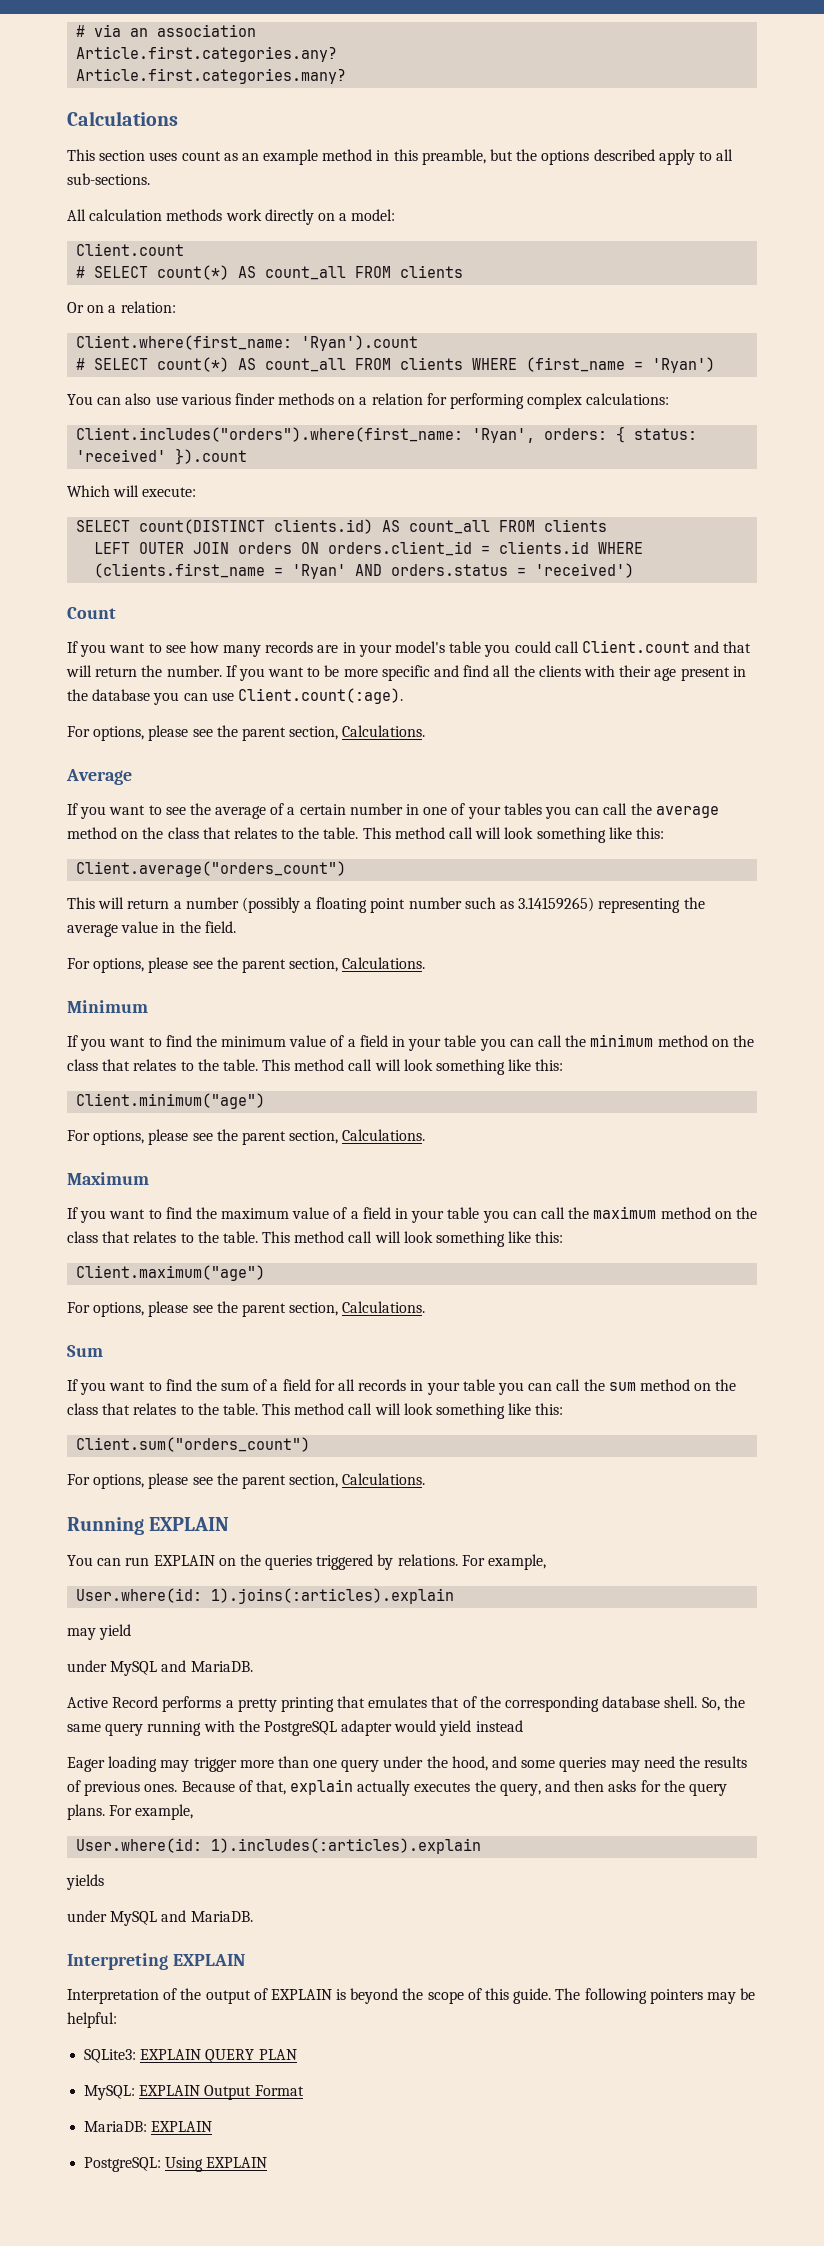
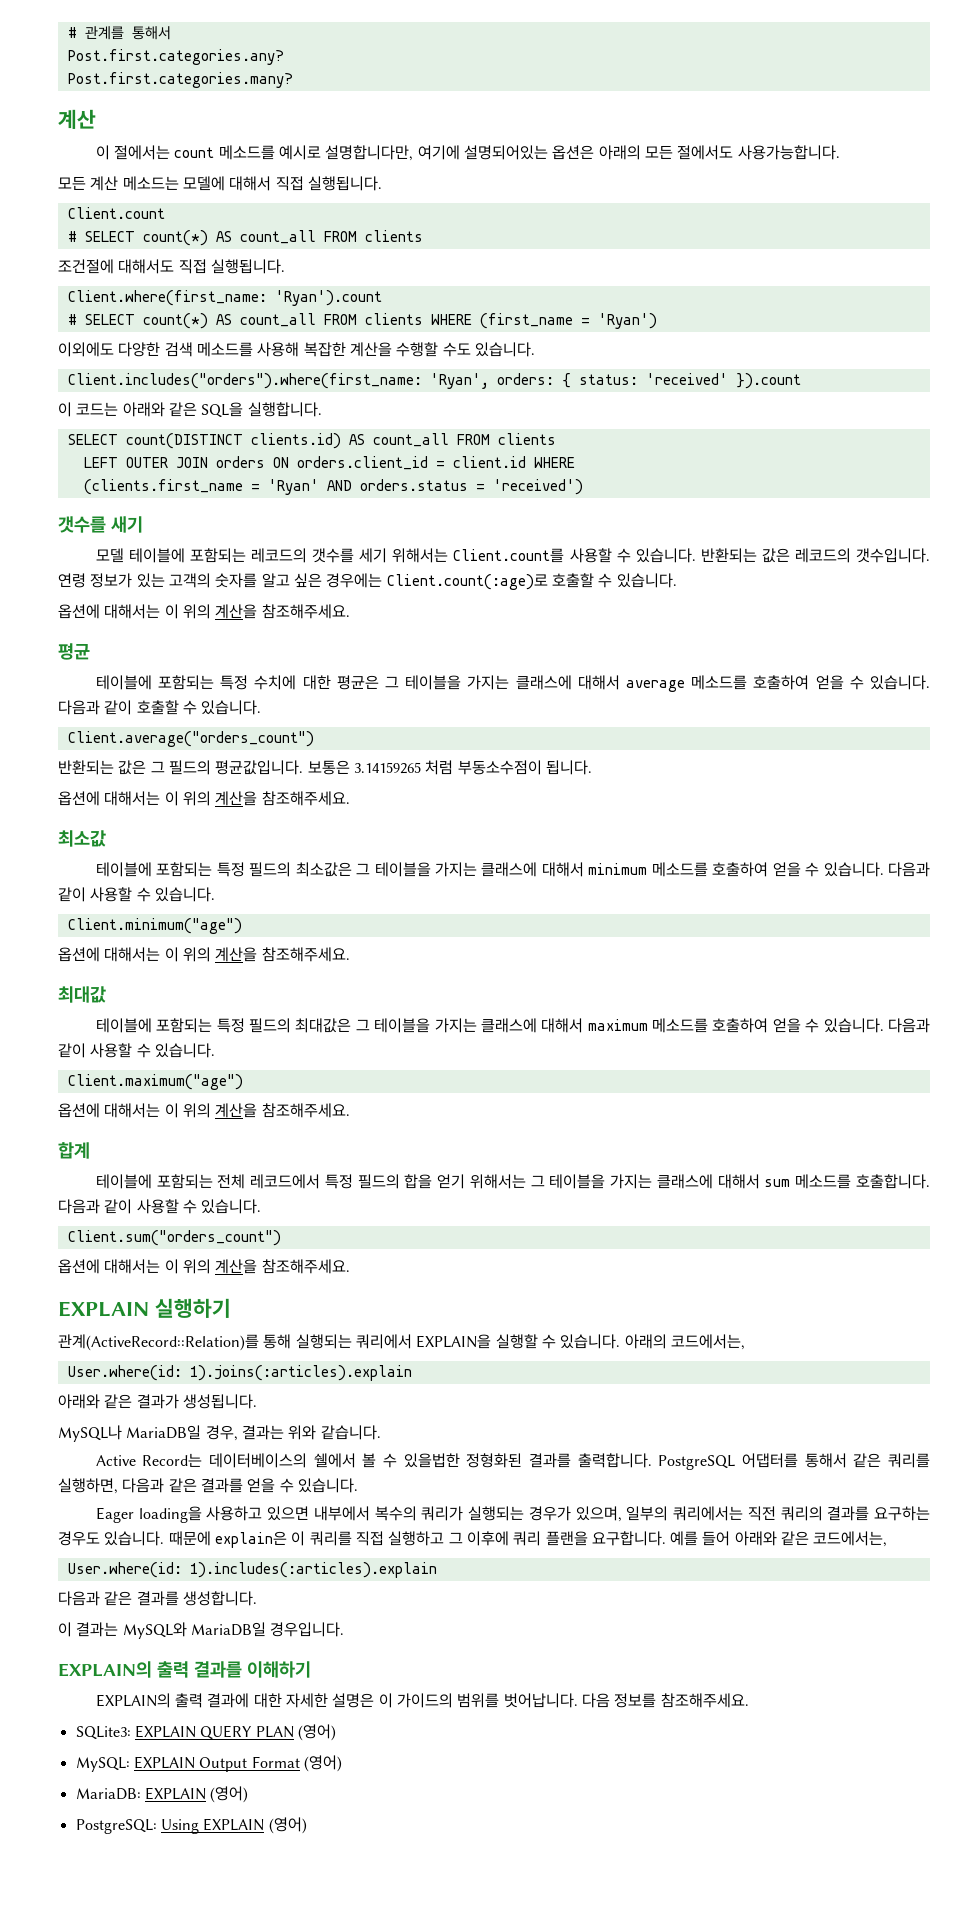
[76,24,257,37] [76,46,338,62] [76,68,347,84] [67,111,178,126] [67,149,734,165] [67,173,150,185] [67,209,396,225] # via an association // Article.first.categories.any? // Article.first.categories.many? // Calculations // This section uses count as an example method in this preamble, but the options described apply to all sub-sections. // All calculation methods work directly on a model: -> [67,26,171,40] [67,49,284,65] [67,72,293,88] [58,109,96,129] [95,145,840,161] [58,176,382,191] # 관계를 통해서 // Post.first.categories.any? // Post.first.categories.many? // 계산 // 이 절에서는 count 메소드를 예시로 설명합니다만, 여기에 설명되어있는 옵션은 아래의 모든 절에서도 사용가능합니다. // 모든 계산 메소드는 모델에 대해서 직접 실행됩니다.
[67,301,176,313] Or on a relation: -> [58,259,285,274] 조건절에 대해서도 직접 실행됩니다.
[67,393,670,409] You can also use various finder methods on a relation for performing complex calculations: -> [58,342,535,357] 이외에도 다양한 검색 메소드를 사용해 복잡한 계산을 수행할 수도 있습니다.
[67,485,197,497] Which will execute: -> [58,402,322,418] 이 코드는 아래와 같은 SQL을 실행합니다.
[499,541,590,554] clients.id -> [452,456,526,468] client.id
[67,607,116,619] [67,640,752,657] [66,665,746,681] [67,688,403,705] [67,725,426,741] [66,769,132,785] [67,803,719,819] [67,827,664,843] [76,861,347,877] [67,897,705,913] [67,921,236,937] [67,957,426,973] [67,1000,148,1013] [67,1034,754,1051] [67,1059,564,1075] [76,1093,266,1109] [67,1129,426,1145] [67,1172,149,1185] [67,1206,757,1223] [67,1231,564,1247] [76,1265,266,1281] [67,1301,426,1317] [67,1345,103,1357] [67,1379,737,1395] [67,1403,564,1419] [76,1437,311,1452] [67,1473,426,1489] [67,1517,230,1535] [67,1554,547,1570] [76,1588,455,1604] [67,1624,132,1640] [67,1660,253,1676] [67,1696,745,1712] [67,1720,523,1736] [67,1756,748,1772] [67,1779,727,1796] [67,1804,194,1820] [76,1838,482,1854] [66,1874,104,1890] [67,1910,253,1926] [67,1953,245,1970] [67,1988,756,2004] [67,2012,117,2028] Count // If you want to see how many records are in your model's table you could call Client.count and that will return the number. If you want to be more specific and find all the clients with their age present in the database you can use Client.count(:age). // For options, please see the parent section, Calculations. // Average // If you want to see the average of a certain number in one of your tables you can call the average method on the class that relates to the table. This method call will look something like this: // Client.average("orders_count") // This will return a number (possibly a floating point number such as 3.14159265) representing the average value in the field. // For options, please see the parent section, Calculations. // Minimum // If you want to find the minimum value of a field in your table you can call the minimum method on the class that relates to the table. This method call will look something like this: // Client.minimum("age") // For options, please see the parent section, Calculations. // Maximum // If you want to find the maximum value of a field in your table you can call the maximum method on the class that relates to the table. This method call will look something like this: // Client.maximum("age") // For options, please see the parent section, Calculations. // Sum // If you want to find the sum of a field for all records in your table you can call the sum method on the class that relates to the table. This method call will look something like this: // Client.sum("orders_count") // For options, please see the parent section, Calculations. // Running EXPLAIN // You can run EXPLAIN on the queries triggered by relations. For example, // User.where(id: 1).joins(:articles).explain // may yield // under MySQL and MariaDB. // Active Record performs a pretty printing that emulates that of the corresponding database shell. So, the same query running with the PostgreSQL adapter would yield instead // Eager loading may trigger more than one query under the hood, and some queries may need the results of previous ones. Because of that, explain actually executes the query, and then asks for the query plans. For example, // User.where(id: 1).includes(:articles).explain // yields // under MySQL and MariaDB. // Interpreting EXPLAIN // Interpretation of the output of EXPLAIN is beyond the scope of this guide. The following pointers may be helpful: -> [58,516,143,533] [95,548,931,563] [58,573,677,590] [58,604,350,619] [58,643,90,660] [95,675,930,692] [58,700,262,715] [67,731,314,747] [58,760,592,775] [58,791,350,806] [58,830,106,847] [95,862,930,877] [58,887,215,902] [67,918,242,934] [58,947,350,962] [58,986,106,1003] [95,1018,930,1033] [58,1043,215,1058] [67,1074,243,1090] [58,1103,350,1118] [58,1142,90,1159] [95,1174,930,1189] [58,1199,262,1214] [67,1230,281,1246] [58,1259,350,1274] [58,1298,231,1318] [58,1334,745,1351] [67,1365,412,1381] [58,1394,257,1409] [58,1425,381,1442] [95,1453,931,1470] [58,1478,358,1494] [95,1506,931,1523] [58,1531,888,1548] [67,1562,437,1578] [58,1591,257,1606] [58,1622,345,1639] [58,1661,311,1678] [95,1693,749,1708] 갯수를 새기 // 모델 테이블에 포함되는 레코드의 갯수를 세기 위해서는 Client.count를 사용할 수 있습니다. 반환되는 값은 레코드의 갯수입니다. 연령 정보가 있는 고객의 숫자를 알고 싶은 경우에는 Client.count(:age)로 호출할 수 있습니다. // 옵션에 대해서는 이 위의 계산을 참조해주세요. // 평균 // 테이블에 포함되는 특정 수치에 대한 평균은 그 테이블을 가지는 클래스에 대해서 average 메소드를 호출하여 얻을 수 있습니다. 다음과 같이 호출할 수 있습니다. // Client.average("orders_count") // 반환되는 값은 그 필드의 평균값입니다. 보통은 3.14159265 처럼 부동소수점이 됩니다. // 옵션에 대해서는 이 위의 계산을 참조해주세요. // 최소값 // 테이블에 포함되는 특정 필드의 최소값은 그 테이블을 가지는 클래스에 대해서 minimum 메소드를 호출하여 얻을 수 있습니다. 다음과 같이 사용할 수 있습니다. // Client.minimum("age") // 옵션에 대해서는 이 위의 계산을 참조해주세요. // 최대값 // 테이블에 포함되는 특정 필드의 최대값은 그 테이블을 가지는 클래스에 대해서 maximum 메소드를 호출하여 얻을 수 있습니다. 다음과 같이 사용할 수 있습니다. // Client.maximum("age") // 옵션에 대해서는 이 위의 계산을 참조해주세요. // 합계 // 테이블에 포함되는 전체 레코드에서 특정 필드의 합을 얻기 위해서는 그 테이블을 가지는 클래스에 대해서 sum 메소드를 호출합니다. 다음과 같이 사용할 수 있습니다. // Client.sum("orders_count") // 옵션에 대해서는 이 위의 계산을 참조해주세요. // EXPLAIN 실행하기 // 관계(ActiveRecord::Relation)를 통해 실행되는 쿼리에서 EXPLAIN을 실행할 수 있습니다. 아래의 코드에서는, // User.where(id: 1).joins(:articles).explain // 아래와 같은 결과가 생성됩니다. // MySQL나 MariaDB일 경우, 결과는 위와 같습니다. // Active Record는 데이터베이스의 쉘에서 볼 수 있을법한 정형화된 결과를 출력합니다. PostgreSQL 어댑터를 통해서 같은 쿼리를 실행하면, 다음과 같은 결과를 얻을 수 있습니다. // Eager loading을 사용하고 있으면 내부에서 복수의 쿼리가 실행되는 경우가 있으며, 일부의 쿼리에서는 직전 쿼리의 결과를 요구하는 경우도 있습니다. 때문에 explain은 이 쿼리를 직접 실행하고 그 이후에 쿼리 플랜을 요구합니다. 예를 들어 아래와 같은 코드에서는, // User.where(id: 1).includes(:articles).explain // 다음과 같은 결과를 생성합니다. // 이 결과는 MySQL와 MariaDB일 경우입니다. // EXPLAIN의 출력 결과를 이해하기 // EXPLAIN의 출력 결과에 대한 자세한 설명은 이 가이드의 범위를 벗어납니다. 다음 정보를 참조해주세요.
(297, 2054) none -> [297,1724,336,1741] (영어)
(304, 2090) none -> [303,1755,342,1772] (영어)
(213, 2126) none -> [210,1786,249,1803] (영어)
(268, 2162) none -> [268,1817,307,1834] (영어)

